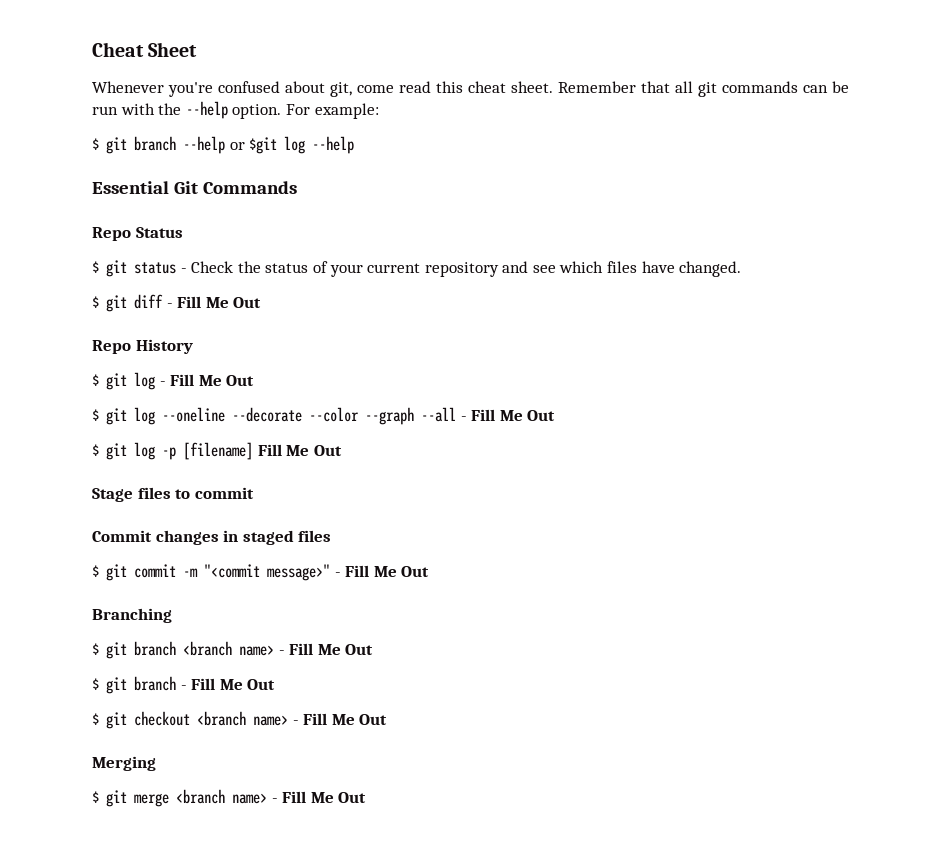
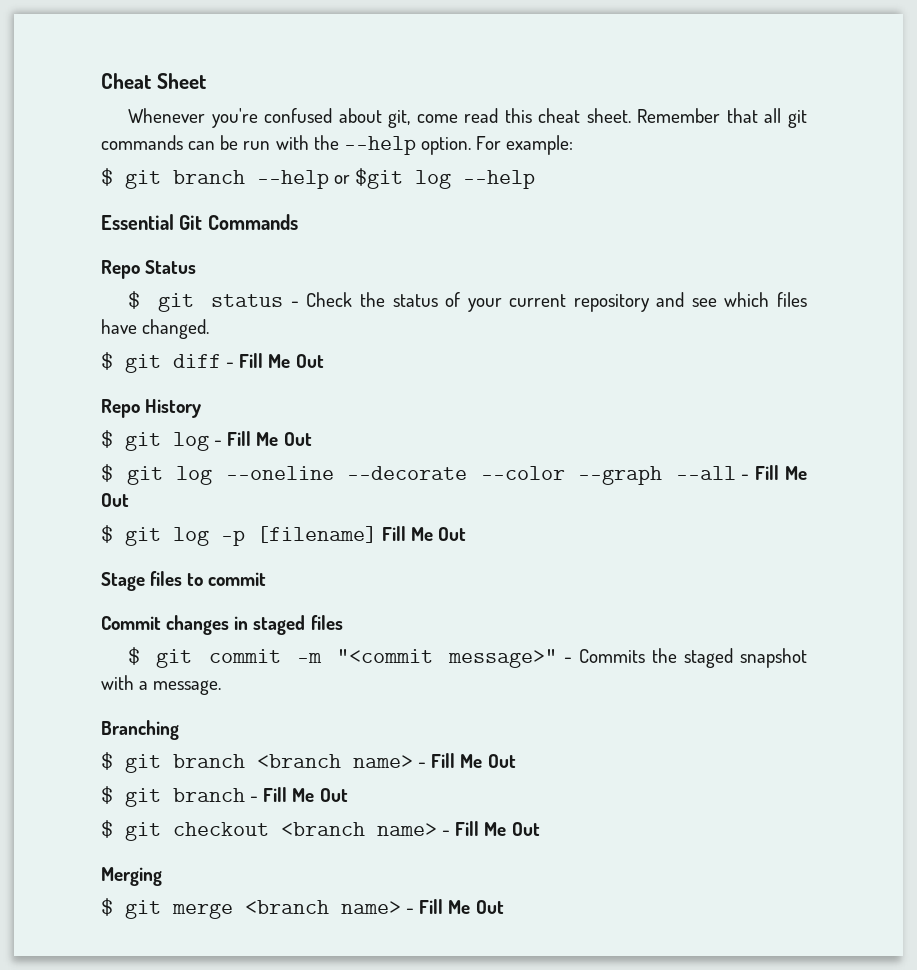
[345,565,430,577] Fill Me Out -> [579,648,808,668] [101,675,222,695] Commits the staged snapshot with a message.

